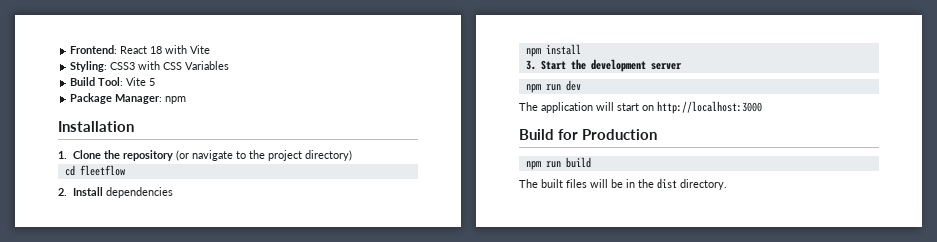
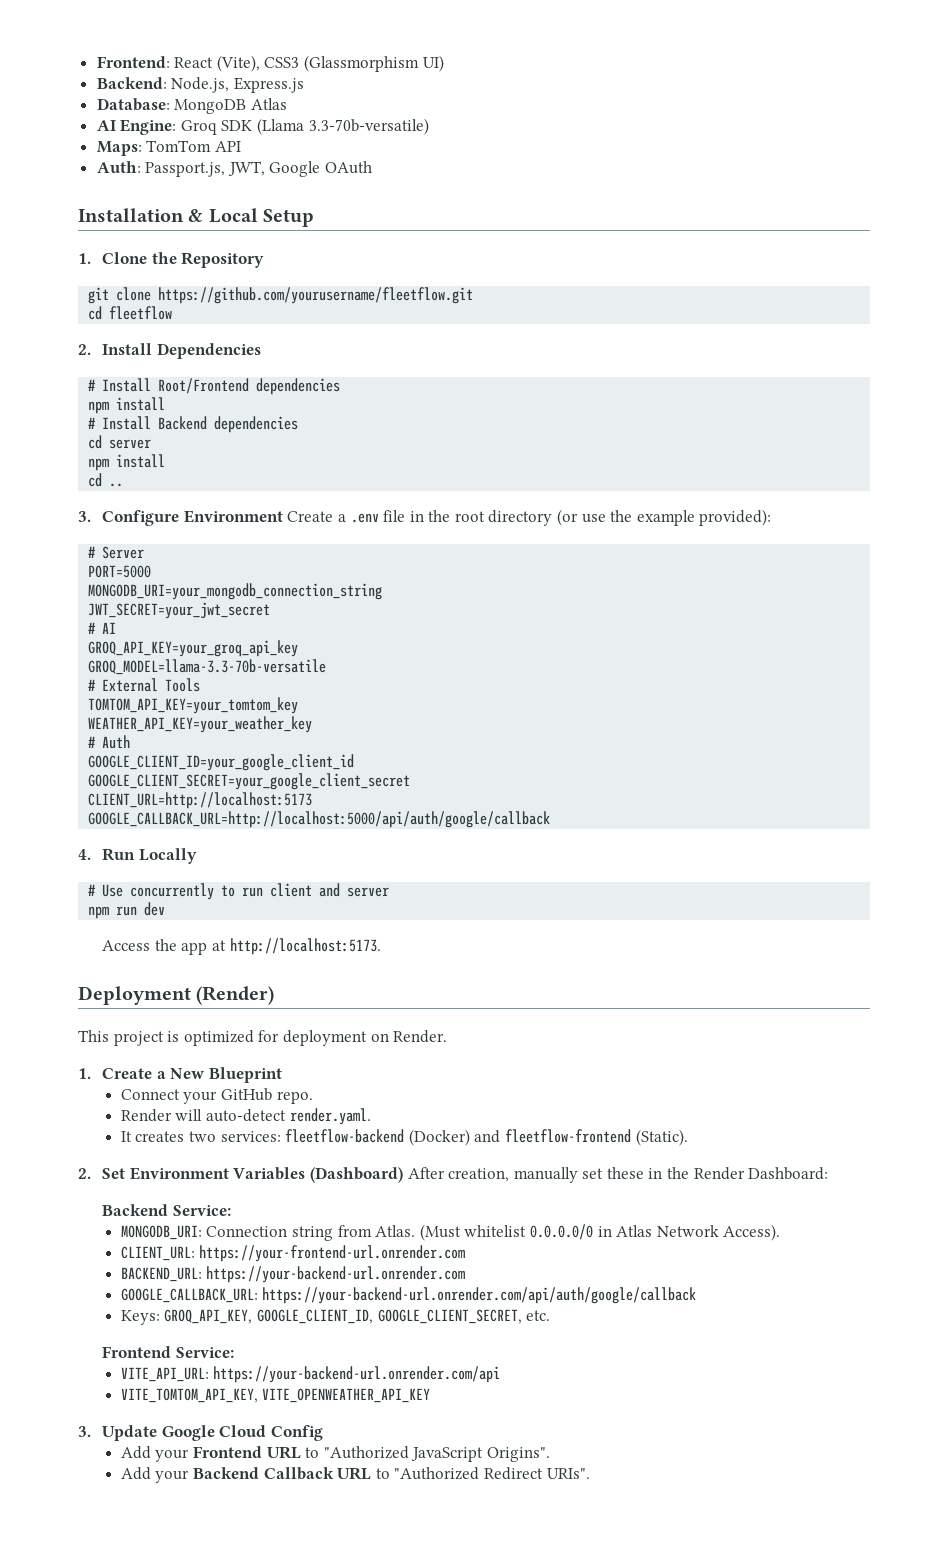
[150,45,211,54] [70,61,230,72] [70,77,156,86] [70,93,187,104] [58,121,134,132] [58,150,352,161] 18 with Vite // Styling: CSS3 with CSS Variables // Build Tool: Vite 5 // Package Manager: npm // Installation // 1. Clone the repository (or navigate to the project directory) -> [216,55,444,72] [96,77,304,93] [96,98,287,114] [96,118,429,135] [96,140,241,156] [96,161,373,177] [78,208,315,227] [78,252,265,268] [88,287,474,304] (Vite), CSS3 (Glassmorphism UI) // Backend: Node.js, Express.js // Database: MongoDB Atlas // AI Engine: Groq SDK (Llama 3.3-70b-versatile) // Maps: TomTom API // Auth: Passport.js, JWT, Google OAuth // Installation & Local Setup // 1. Clone the Repository // git clone https://github.com/yourusername/fleetflow.git
(103, 191) none -> [156,343,261,359] [88,378,250,394] Dependencies // # Install Root/Frontend
[525,59,683,72] [525,80,581,93] [519,101,762,114] [519,129,658,140] [525,157,591,170] [519,178,727,190] 3. Start the development server // npm run dev // The application will start on http://localhost:3000 // Build for Production // npm run build // The built files will be in the dist directory. -> [88,416,299,433] [88,435,152,449] [88,454,166,471] [88,473,124,487] [78,509,772,526] [88,546,145,559] [88,565,152,578] [88,583,383,600] [88,602,271,619] [88,622,117,634] [88,640,299,657] [88,659,327,675] [88,678,201,692] [88,697,299,714] [88,716,313,733] [88,735,131,749] [88,754,355,771] [88,773,411,790] [88,792,313,809] [88,811,551,828] [78,848,197,864] [88,883,390,900] [88,902,166,919] [102,938,381,955] [78,986,275,1005] [78,1030,448,1046] [78,1067,282,1083] [120,1088,313,1104] [120,1108,371,1125] [120,1129,688,1146] [78,1167,829,1183] [102,1204,231,1216] [120,1224,781,1241] [120,1245,466,1262] [120,1266,466,1283] [120,1287,697,1304] [120,1309,551,1325] [102,1346,234,1358] [120,1366,501,1383] [120,1388,431,1403] [78,1425,323,1441] [120,1446,550,1462] [120,1467,590,1483] # Install Backend dependencies // cd server // npm install // cd .. // 3. Configure Environment Create a .env file in the root directory (or use the example provided): // # Server // PORT=5000 // MONGODB_URI=your_mongodb_connection_string // JWT_SECRET=your_jwt_secret // # AI // GROQ_API_KEY=your_groq_api_key // GROQ_MODEL=llama-3.3-70b-versatile // # External Tools // TOMTOM_API_KEY=your_tomtom_key // WEATHER_API_KEY=your_weather_key // # Auth // GOOGLE_CLIENT_ID=your_google_client_id // GOOGLE_CLIENT_SECRET=your_google_client_secret // CLIENT_URL=http://localhost:5173 // GOOGLE_CALLBACK_URL=http://localhost:5000/api/auth/google/callback // 4. Run Locally // # Use concurrently to run client and server // npm run dev // Access the app at http://localhost:5173. // Deployment (Render) // This project is optimized for deployment on Render. // 1. Create a New Blueprint // Connect your GitHub repo. // Render will auto-detect render.yaml. // It creates two services: fleetflow-backend (Docker) and fleetflow-frontend (Static). // 2. Set Environment Variables (Dashboard) After creation, manually set these in the Render Dashboard: // Backend Service: // MONGODB_URI: Connection string from Atlas. (Must whitelist 0.0.0.0/0 in Atlas Network Access). // CLIENT_URL: https://your-frontend-url.onrender.com // BACKEND_URL: https://your-backend-url.onrender.com // GOOGLE_CALLBACK_URL: https://your-backend-url.onrender.com/api/auth/google/callback // Keys: GROQ_API_KEY, GOOGLE_CLIENT_ID, GOOGLE_CLIENT_SECRET, etc. // Frontend Service: // VITE_API_URL: https://your-backend-url.onrender.com/api // VITE_TOMTOM_API_KEY, VITE_OPENWEATHER_API_KEY // 3. Update Google Cloud Config // Add your Frontend URL to "Authorized JavaScript Origins". // Add your Backend Callback URL to "Authorized Redirect URIs".

